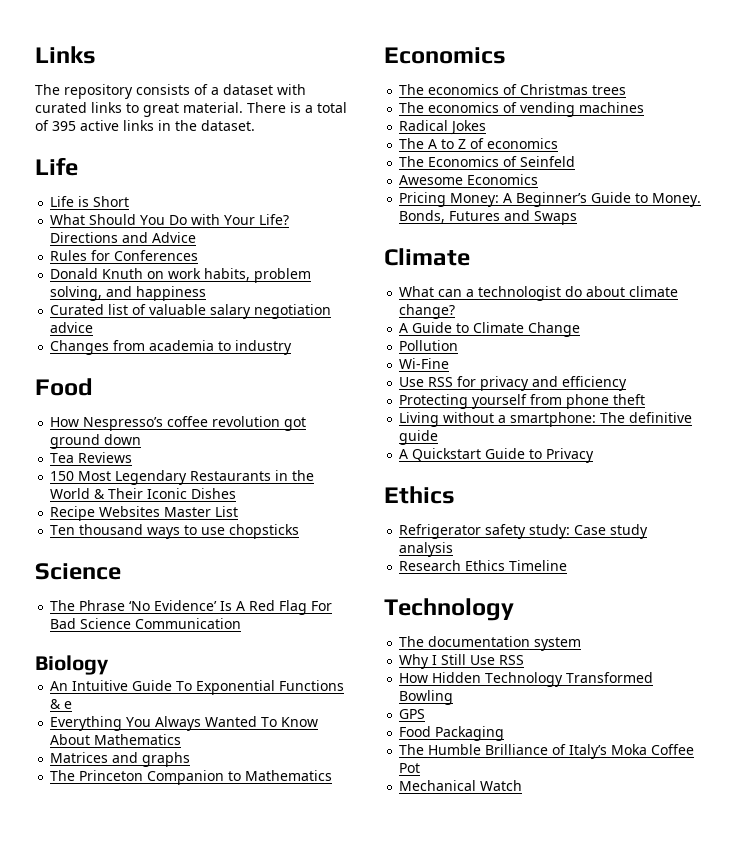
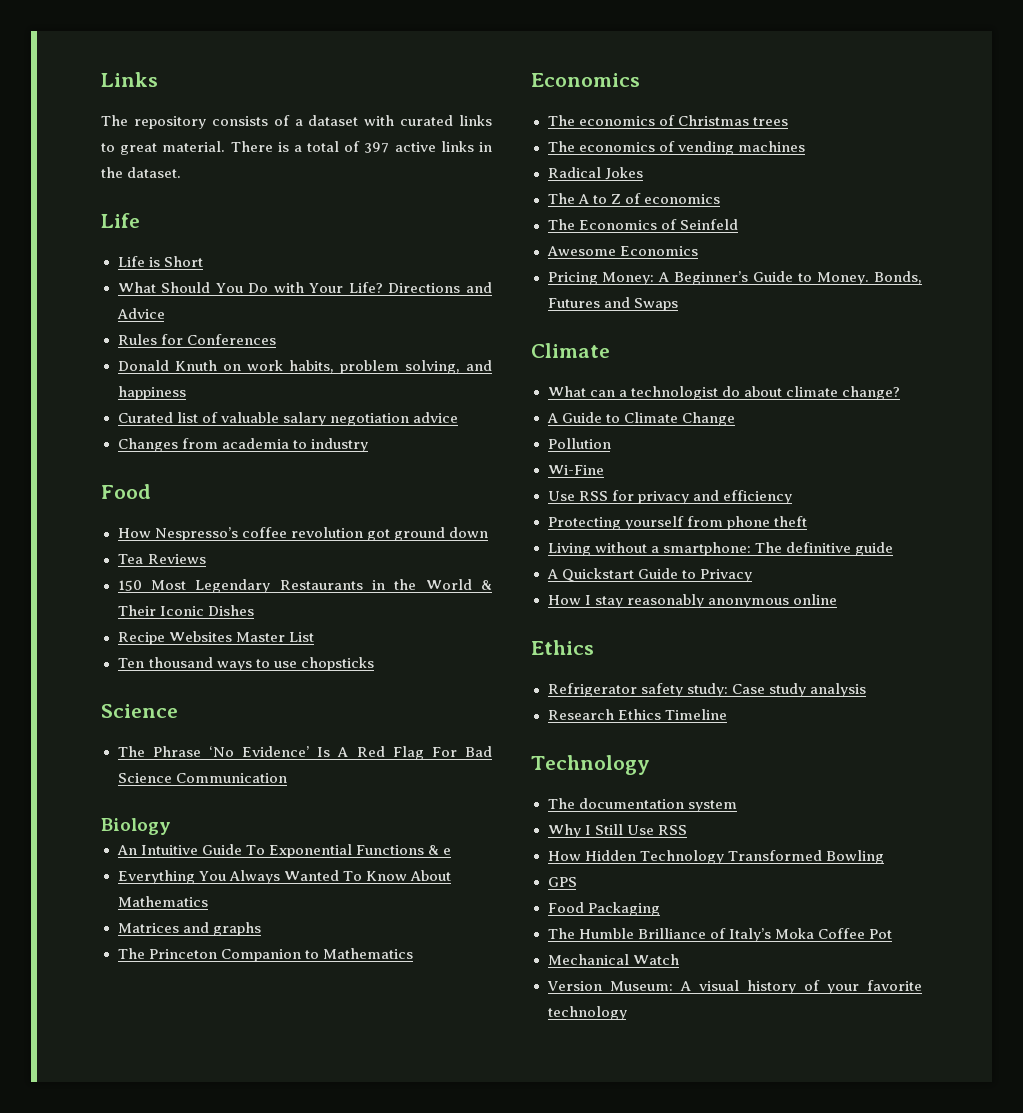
[52,121,76,131] 395 -> [364,142,390,153] 397
(595, 455) none -> [547,594,837,608] // How I stay reasonably anonymous online
(523, 785) none -> [546,980,922,994] [547,1006,627,1020] // Version Museum: A visual history of your favorite technology

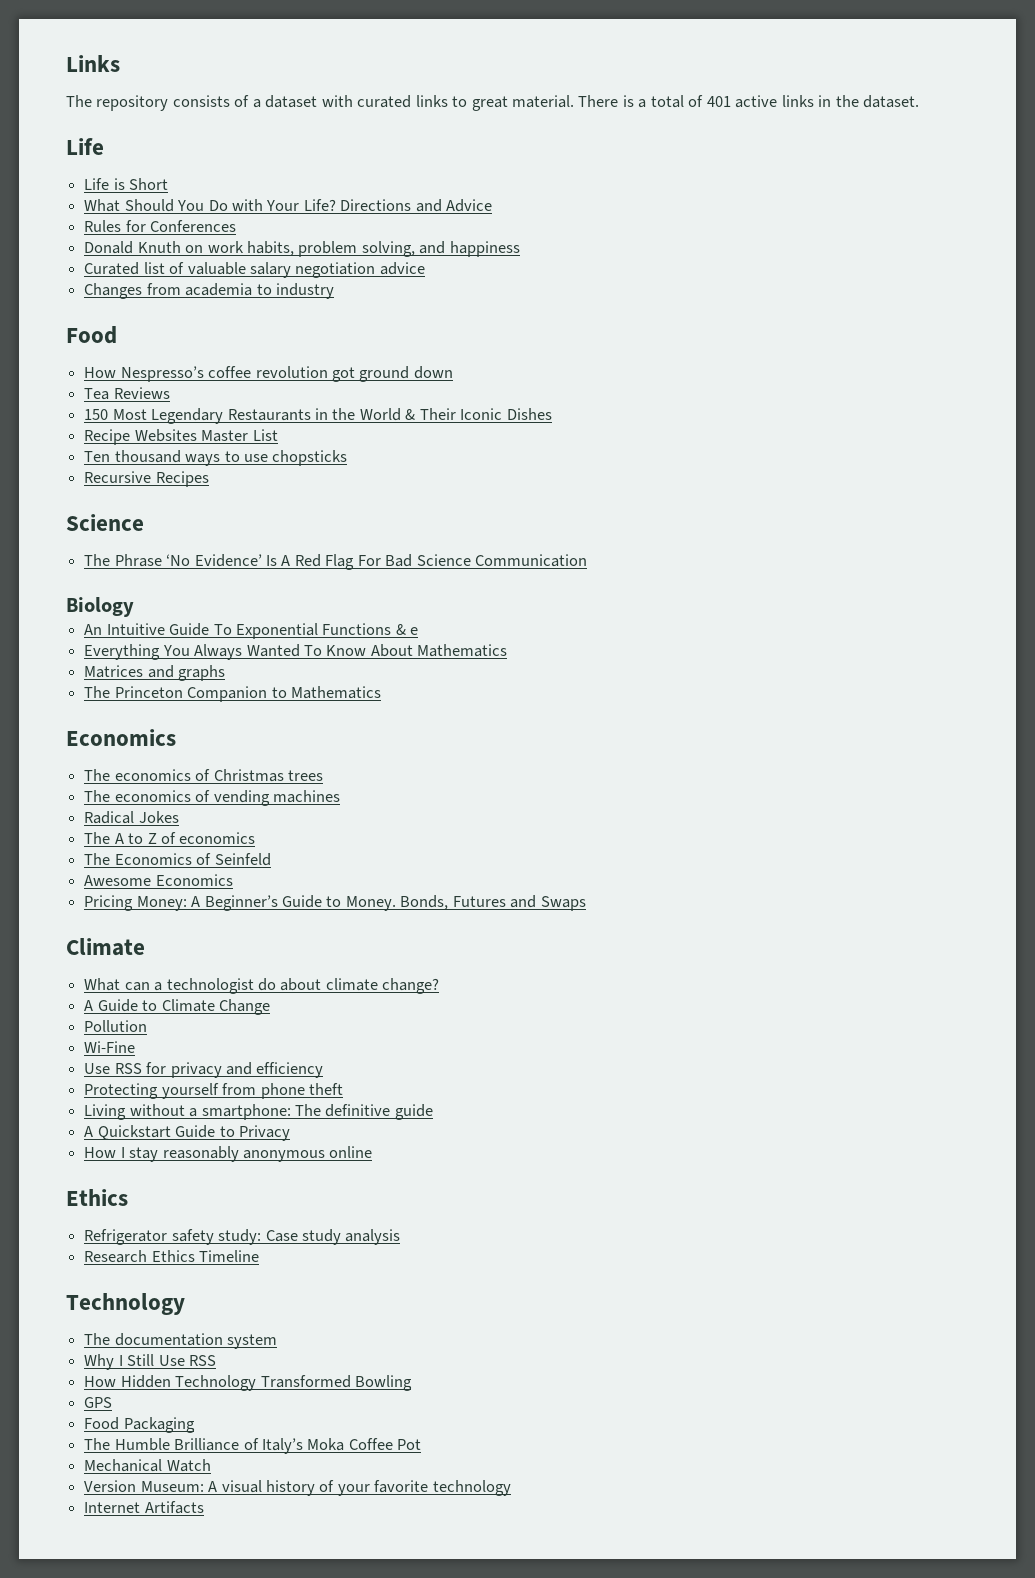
[364,142,390,153] 397 -> [706,96,731,107] 401
(374, 664) none -> [84,471,209,487] // Recursive Recipes
(627, 1013) none -> [84,1501,204,1514] // Internet Artifacts

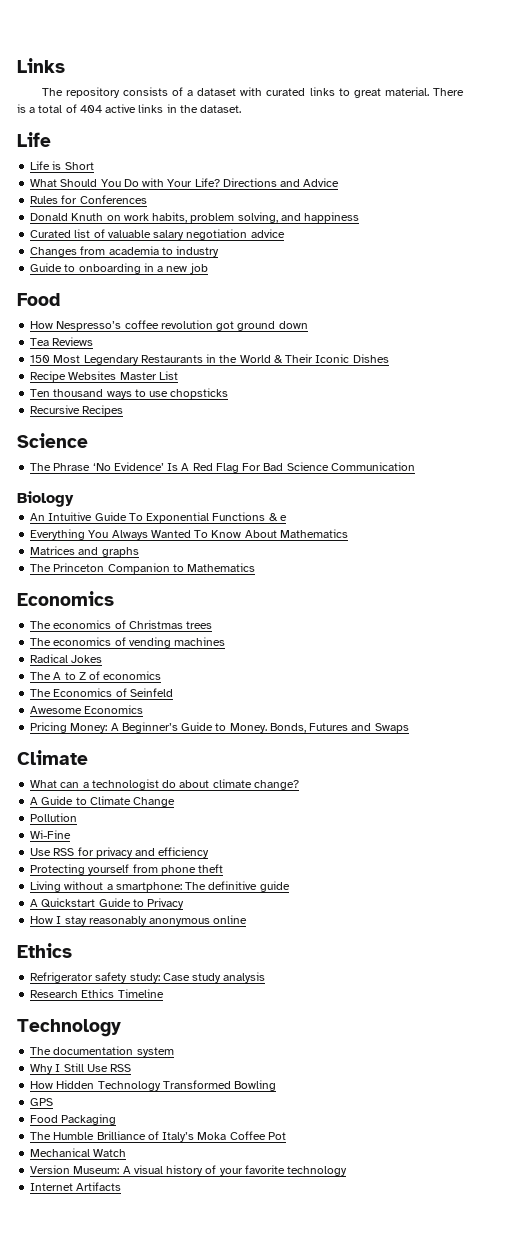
[706,96,731,107] 401 -> [79,105,102,113] 404
(334, 291) none -> [30,263,208,274] // Guide to onboarding in a new job

